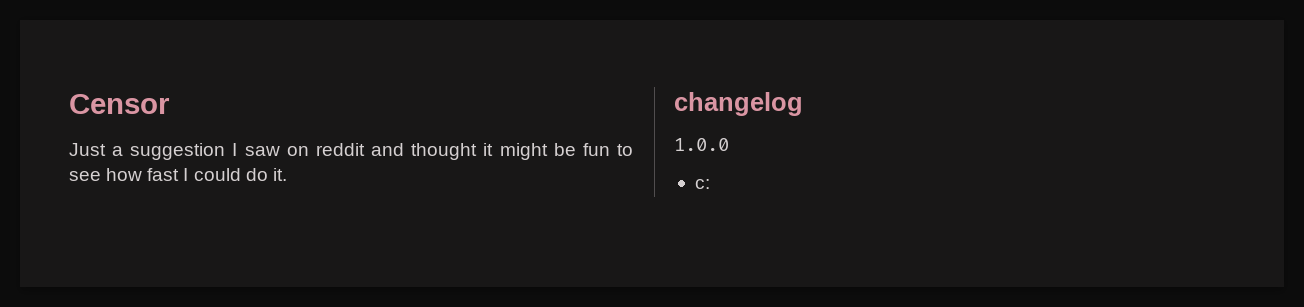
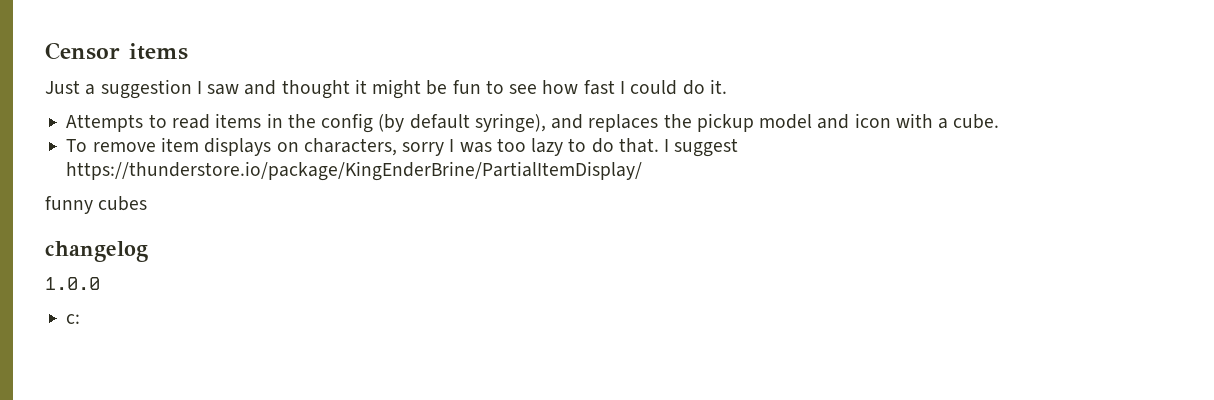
(170, 104) none -> [129,43,188,60] items
[286,143,365,156] on reddit -> (240, 89) none
(287, 174) none -> [66,113,1000,133] [66,137,739,157] [66,161,643,181] [45,196,148,214] // Attempts to read items in the config (by default syringe), and replaces the pickup model and icon with a cube. // To remove item displays on characters, sorry I was too lazy to do that. I suggest https://thunderstore.io/package/KingEnderBrine/PartialItemDisplay/ // funny cubes

